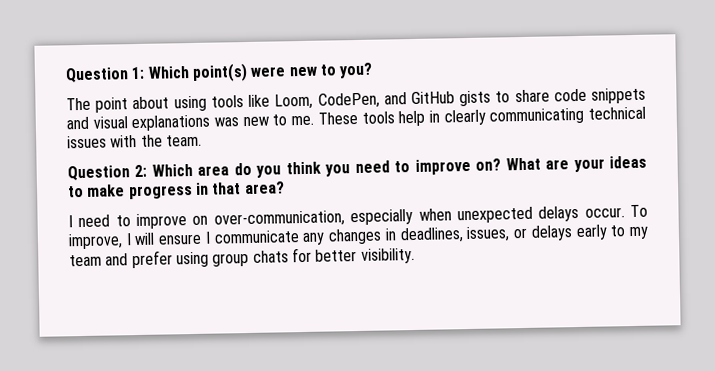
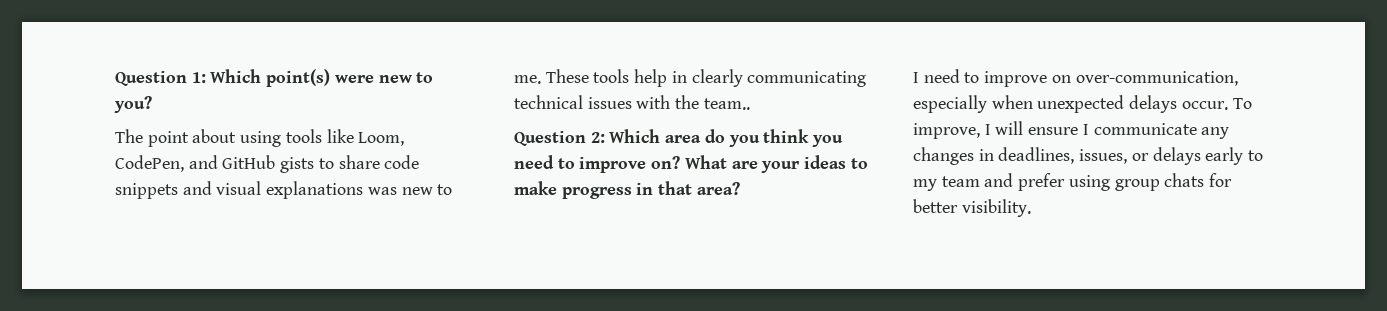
[165,134,202,147] team. -> [703,98,750,110] team..

